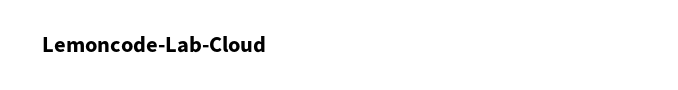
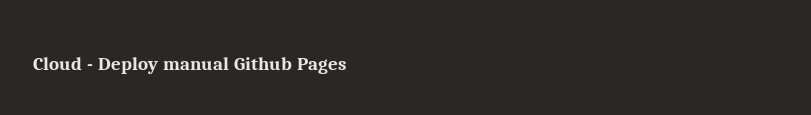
[42,36,266,53] Lemoncode-Lab-Cloud -> [33,57,346,74] Cloud - Deploy manual Github Pages

